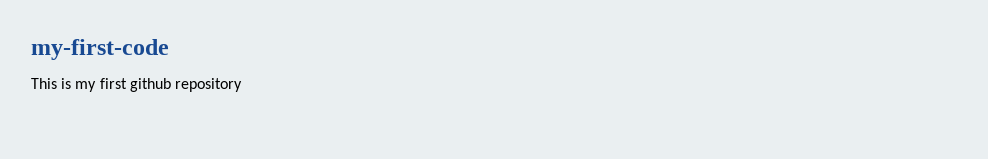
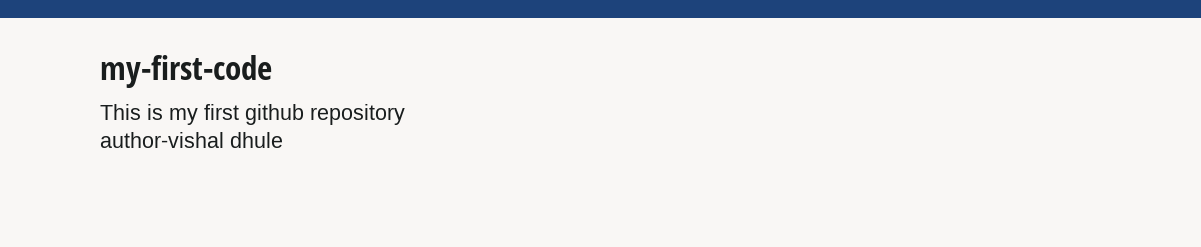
(242, 85) none -> [100,132,283,148] // author-vishal dhule

